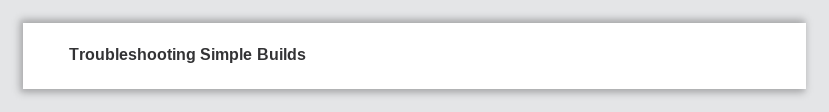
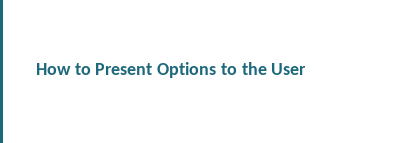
[69,48,306,63] Troubleshooting Simple Builds -> [36,62,307,78] How to Present Options to the User

